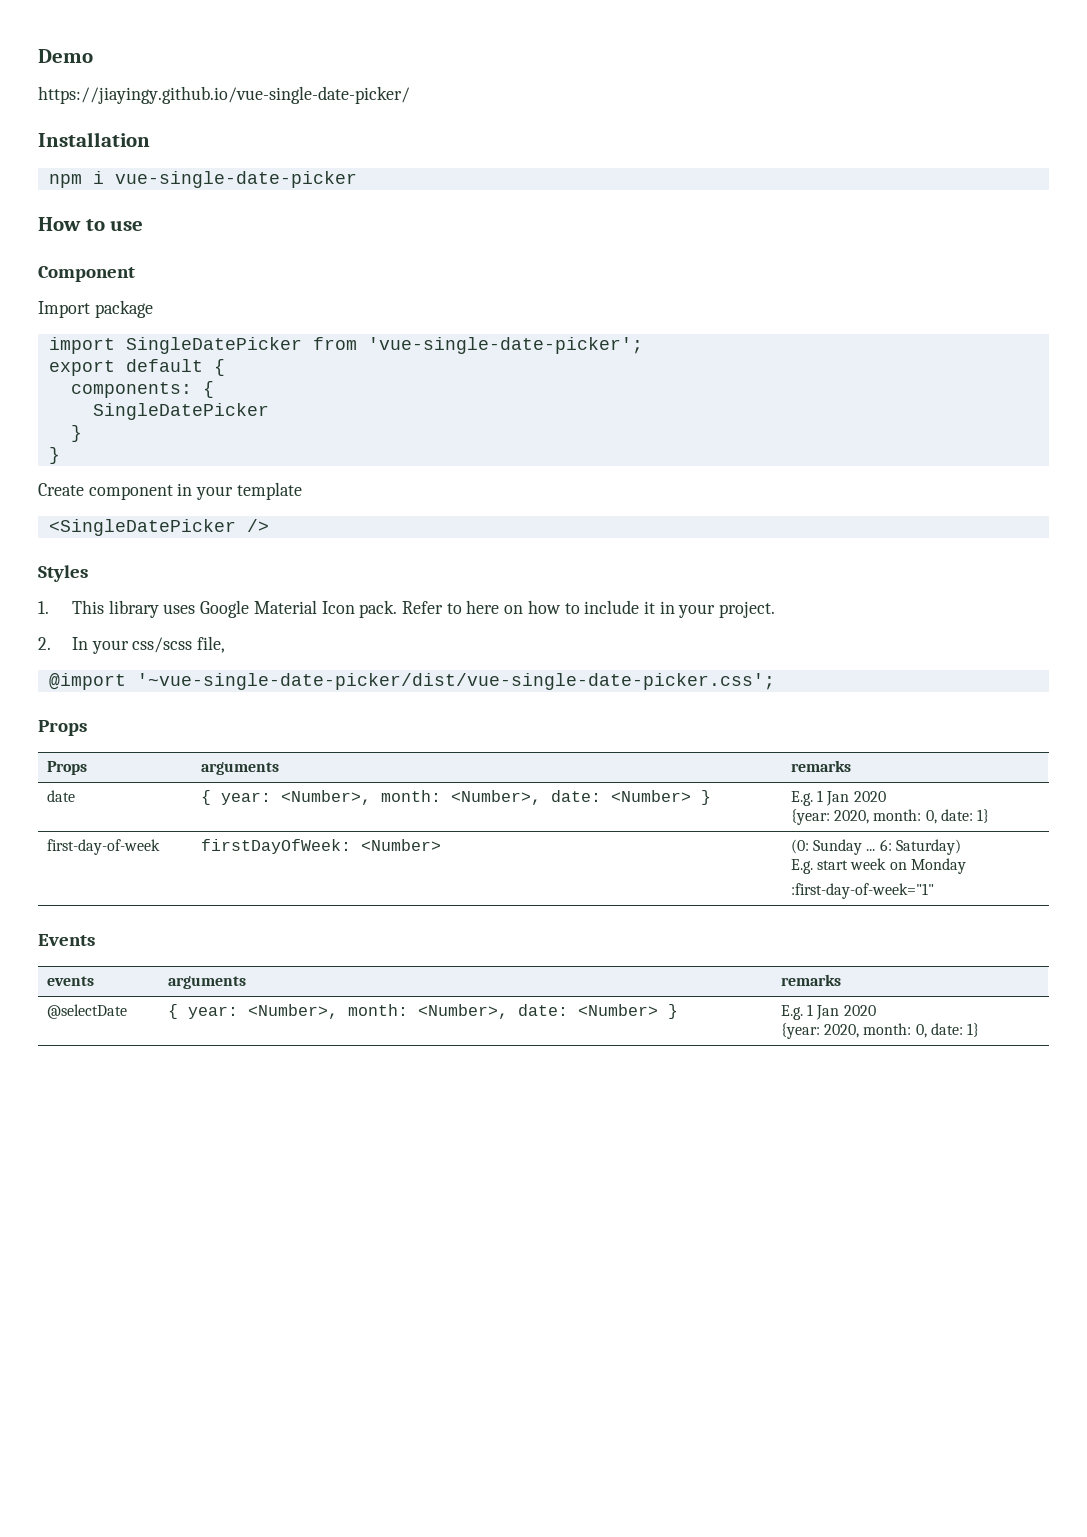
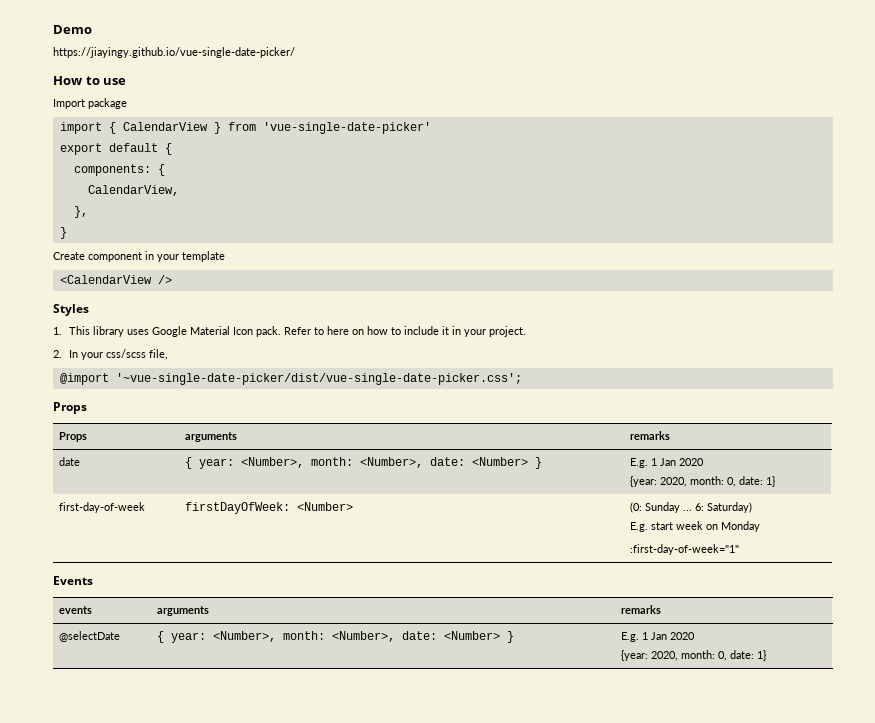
[38,132,150,147] [48,171,357,188] // Installation // npm i vue-single-date-picker -> (295, 52) none
[38,266,135,282] // Component -> (127, 81) none
[125,337,643,354] SingleDatePicker from 'vue-single-date-picker'; -> [108,122,431,134] { CalendarView } from 'vue-single-date-picker'
[92,403,269,420] [70,425,82,442] SingleDatePicker // } -> [87,185,179,196] [73,206,88,218] CalendarView, // },
[48,519,236,536] <SingleDatePicker -> [59,275,152,284] <CalendarView

